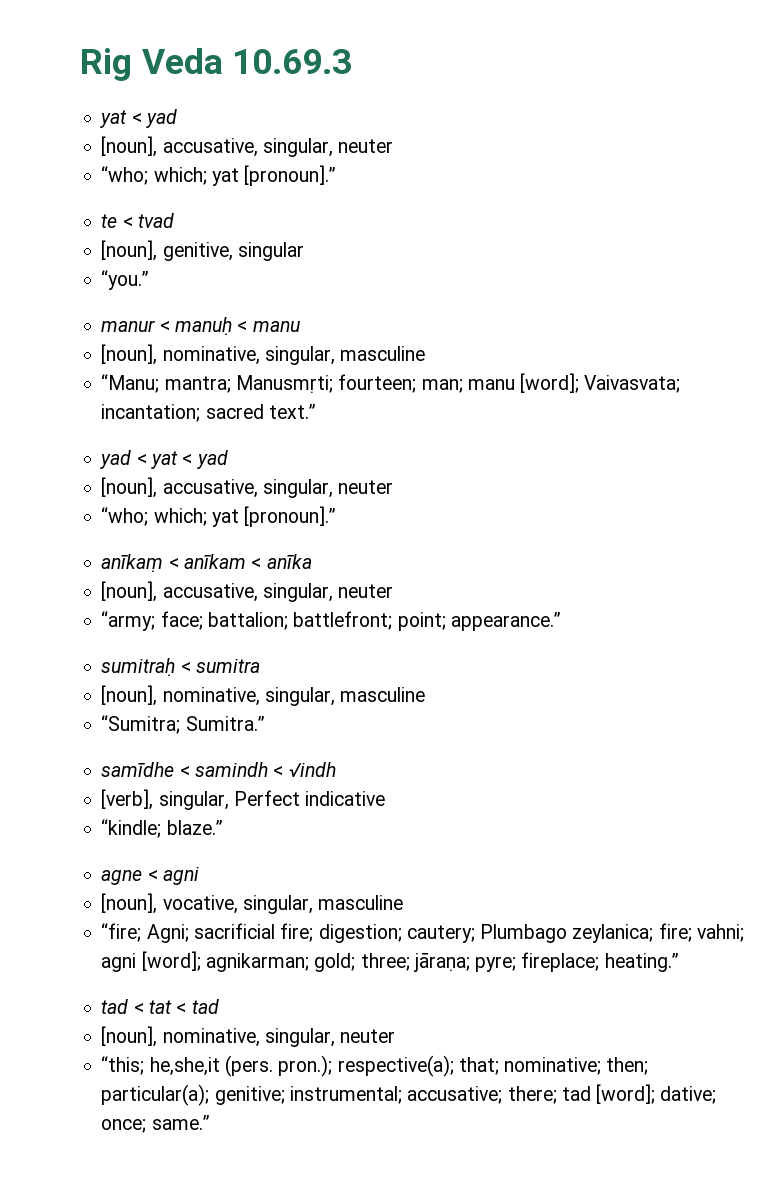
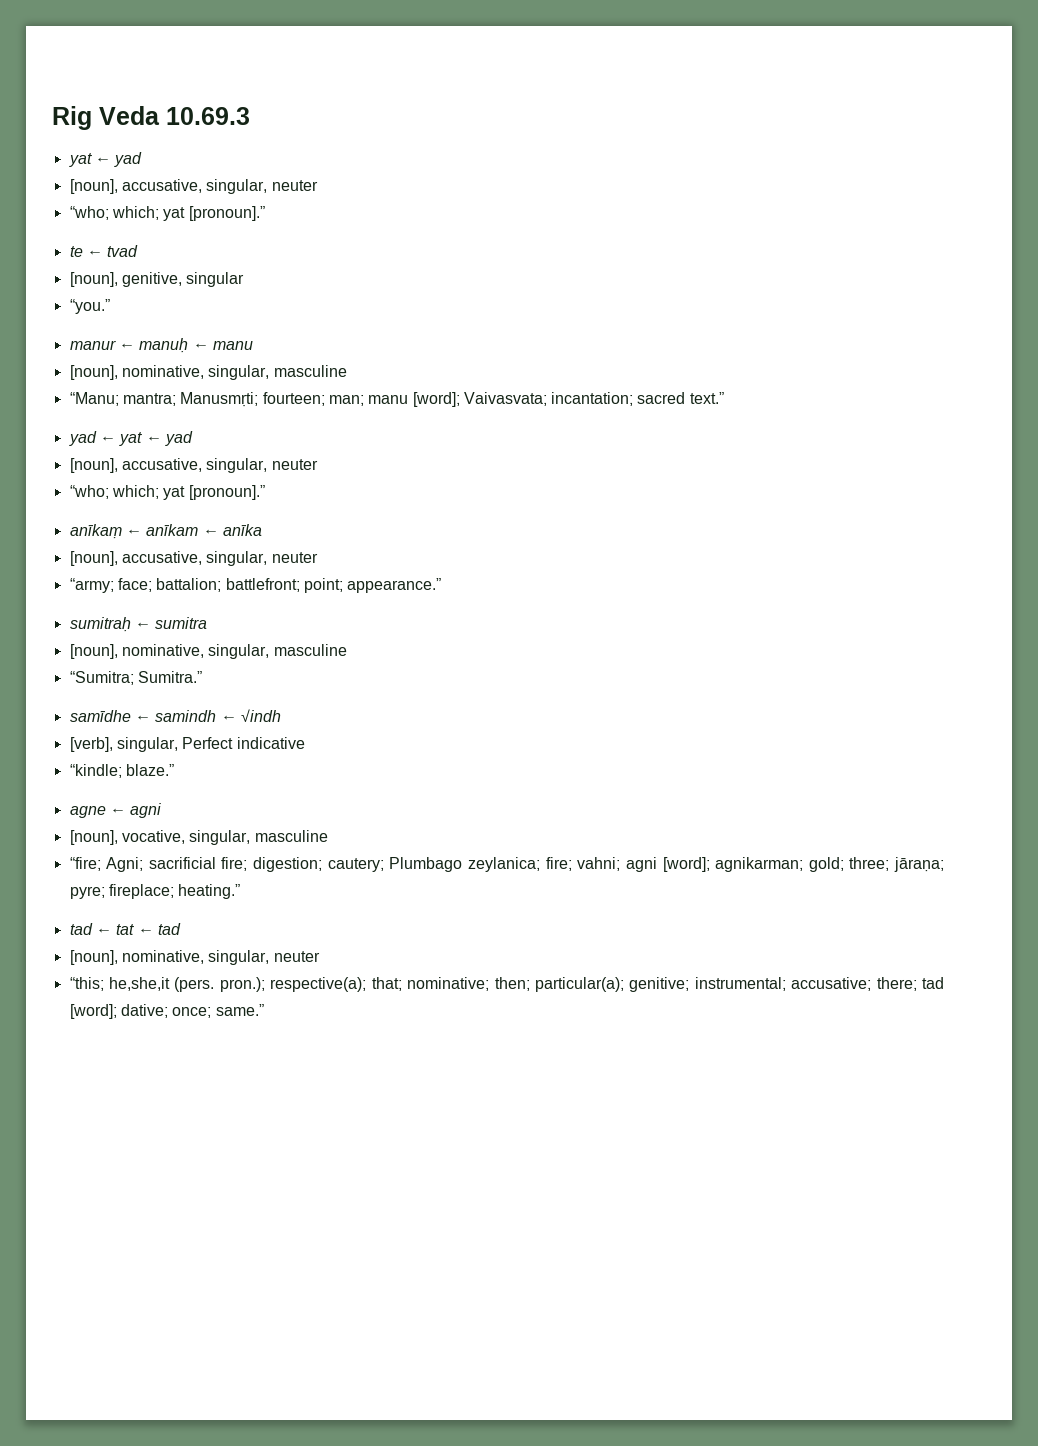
[131,113,142,124] < -> [94,157,111,164] ←
[122,217,133,228] < -> [86,250,103,257] ←
[159,317,248,335] < manuḥ < -> [118,338,209,353] ← manuḥ ←
[136,451,193,469] < yat < -> [99,432,162,446] ← yat ←
[168,554,262,569] < anīkam < -> [125,524,219,536] ← anīkam ←
[180,662,191,673] < -> [134,622,151,629] ←
[179,762,284,777] < samindh < -> [134,710,237,722] ← samindh ←
[147,870,158,881] < -> [109,808,126,815] ←
[133,1000,187,1014] < tat < -> [95,924,154,935] ← tat ←

